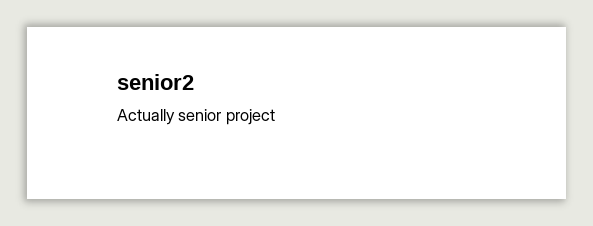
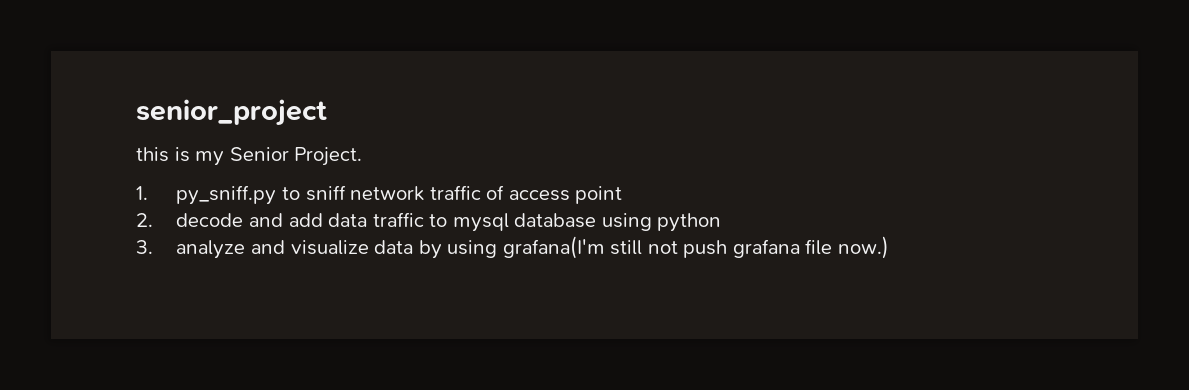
[117,74,194,90] [117,109,275,125] senior2 // Actually senior project -> [136,99,327,126] [136,147,363,166] [136,185,623,205] [136,212,722,232] [136,236,889,259] senior_project // this is my Senior Project. // 1. py_sniff.py to sniff network traffic of access point // 2. decode and add data traffic to mysql database using python // 3. analyze and visualize data by using grafana(I'm still not push grafana file now.)

